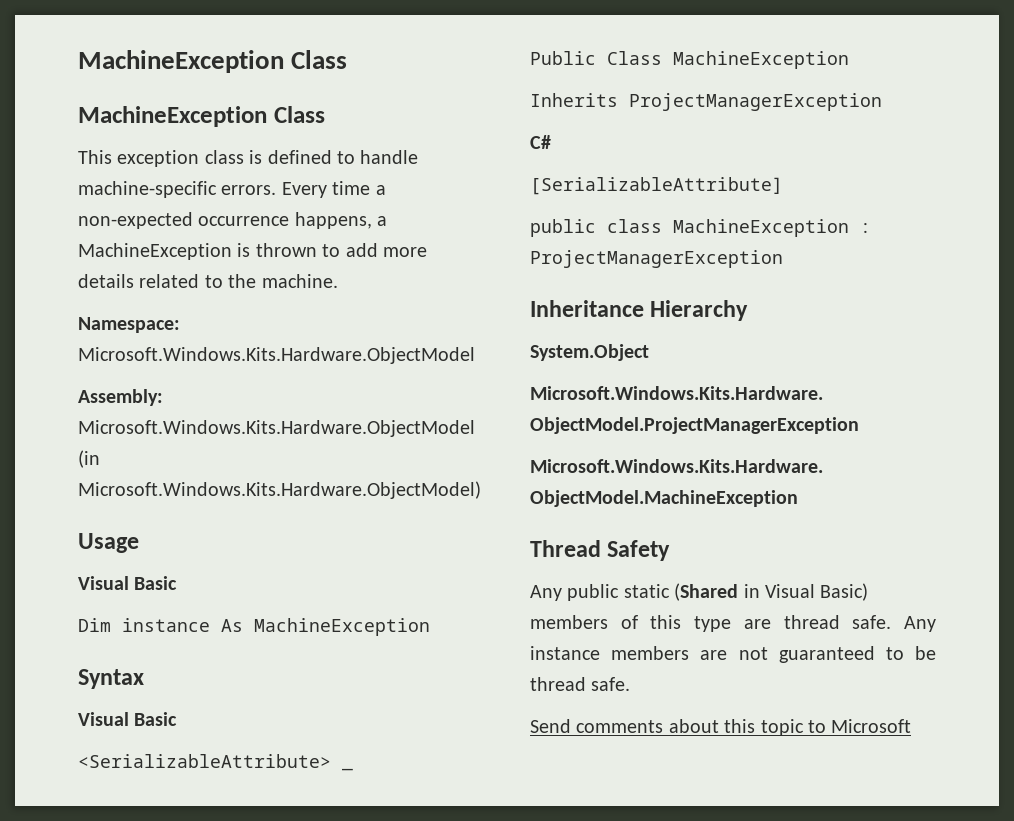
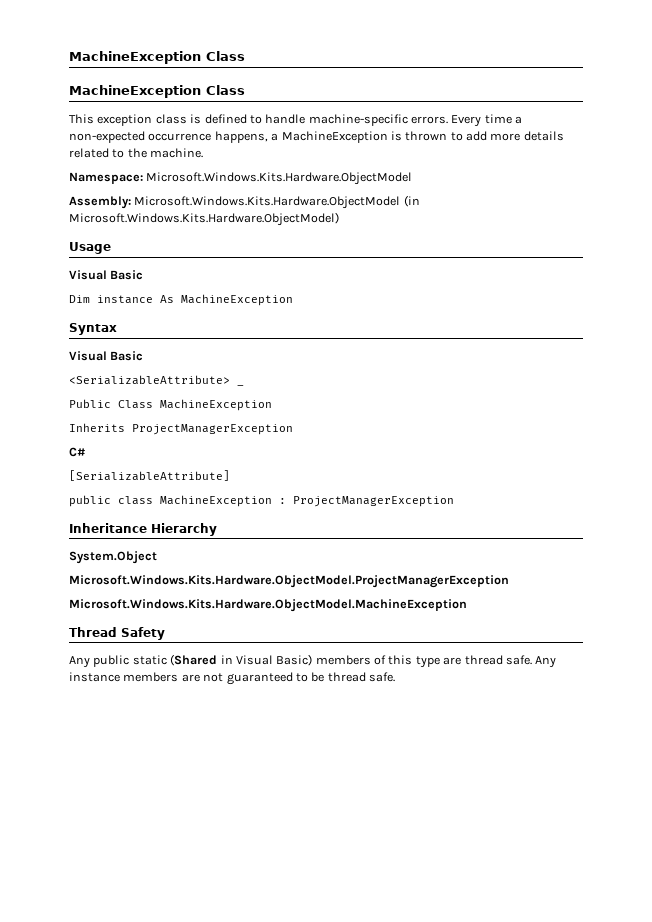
[530,719,912,736] // Send comments about this topic to Microsoft -> (395, 677) none

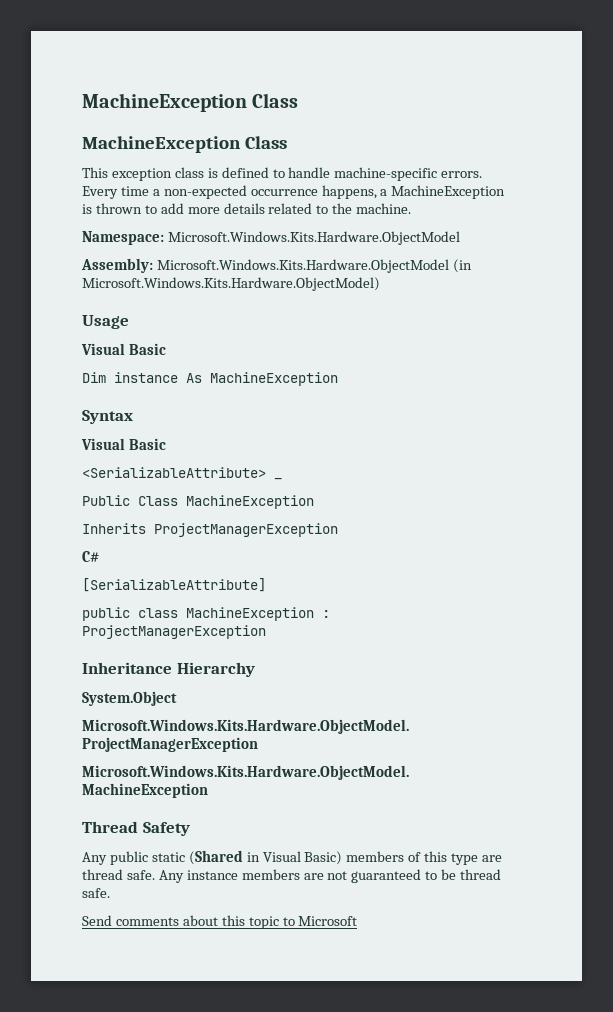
(395, 677) none -> [82,915,358,929] // Send comments about this topic to Microsoft

